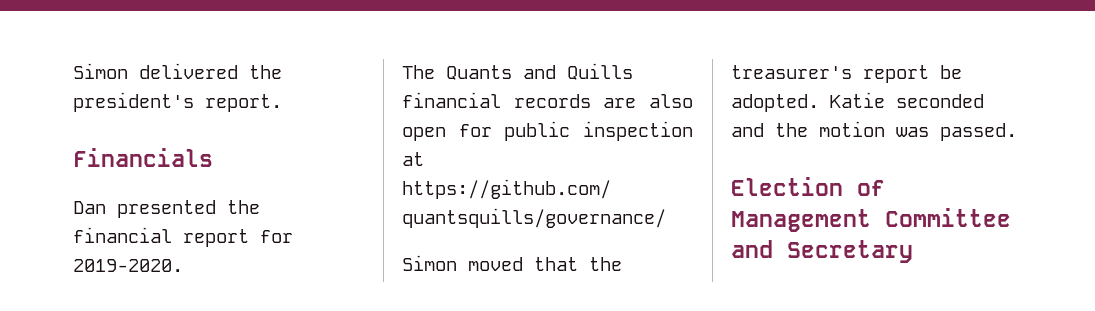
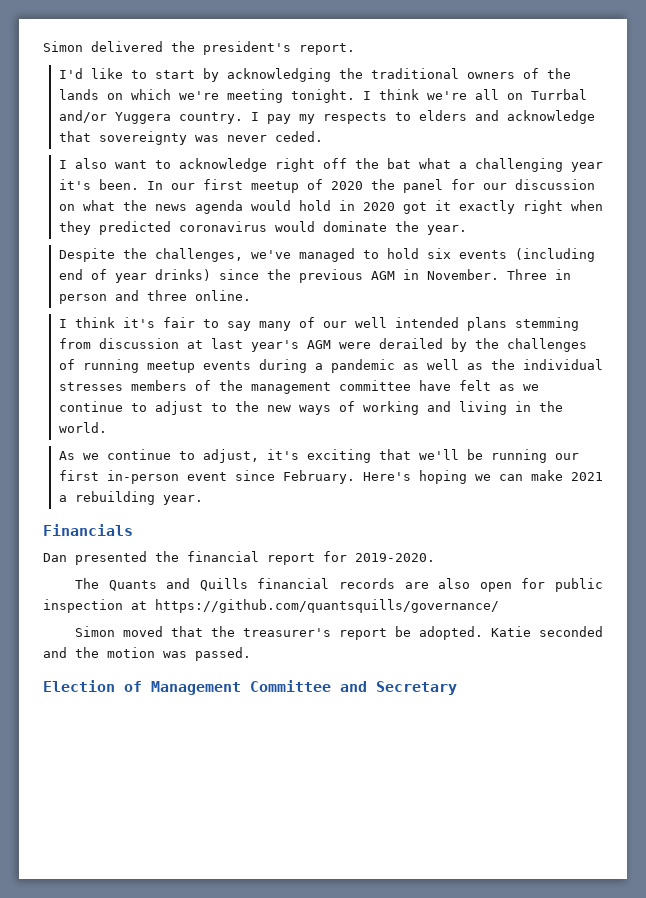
(282, 103) none -> [58,68,571,82] [58,89,587,103] [58,110,595,124] [58,131,323,145] [58,158,603,172] [58,179,595,193] [58,200,603,214] [58,221,467,235] [58,248,595,262] [58,269,571,283] [58,290,251,304] [58,317,579,331] [58,338,587,352] [58,359,603,373] [58,380,539,394] [58,401,563,415] [58,422,107,433] [58,449,579,463] [58,470,603,484] [58,491,203,505] // I'd like to start by acknowledging the traditional owners of the lands on which we're meeting tonight. I think we're all on Turrbal and/or Yuggera country. I pay my respects to elders and acknowledge that sovereignty was never ceded. // I also want to acknowledge right off the bat what a challenging year it's been. In our first meetup of 2020 the panel for our discussion on what the news agenda would hold in 2020 got it exactly right when they predicted coronavirus would dominate the year. // Despite the challenges, we've managed to hold six events (including end of year drinks) since the previous AGM in November. Three in person and three online. // I think it's fair to say many of our well intended plans stemming from discussion at last year's AGM were derailed by the challenges of running meetup events during a pandemic as well as the individual stresses members of the management committee have felt as we continue to adjust to the new ways of working and living in the world. // As we continue to adjust, it's exciting that we'll be running our first in-person event since February. Here's hoping we can make 2021 a rebuilding year.

